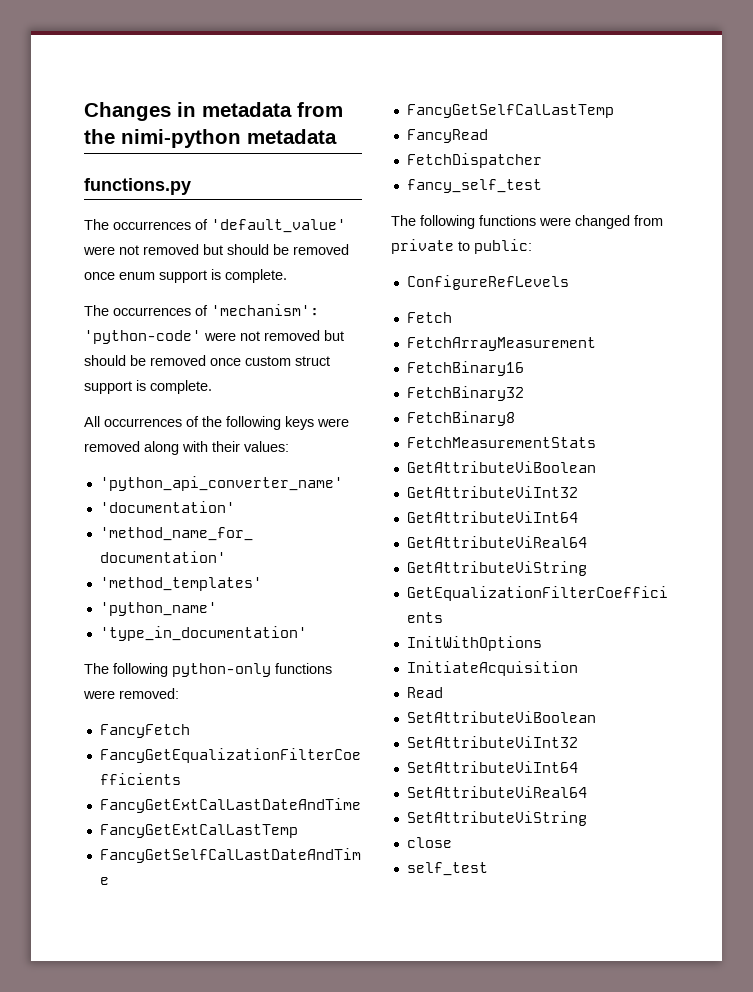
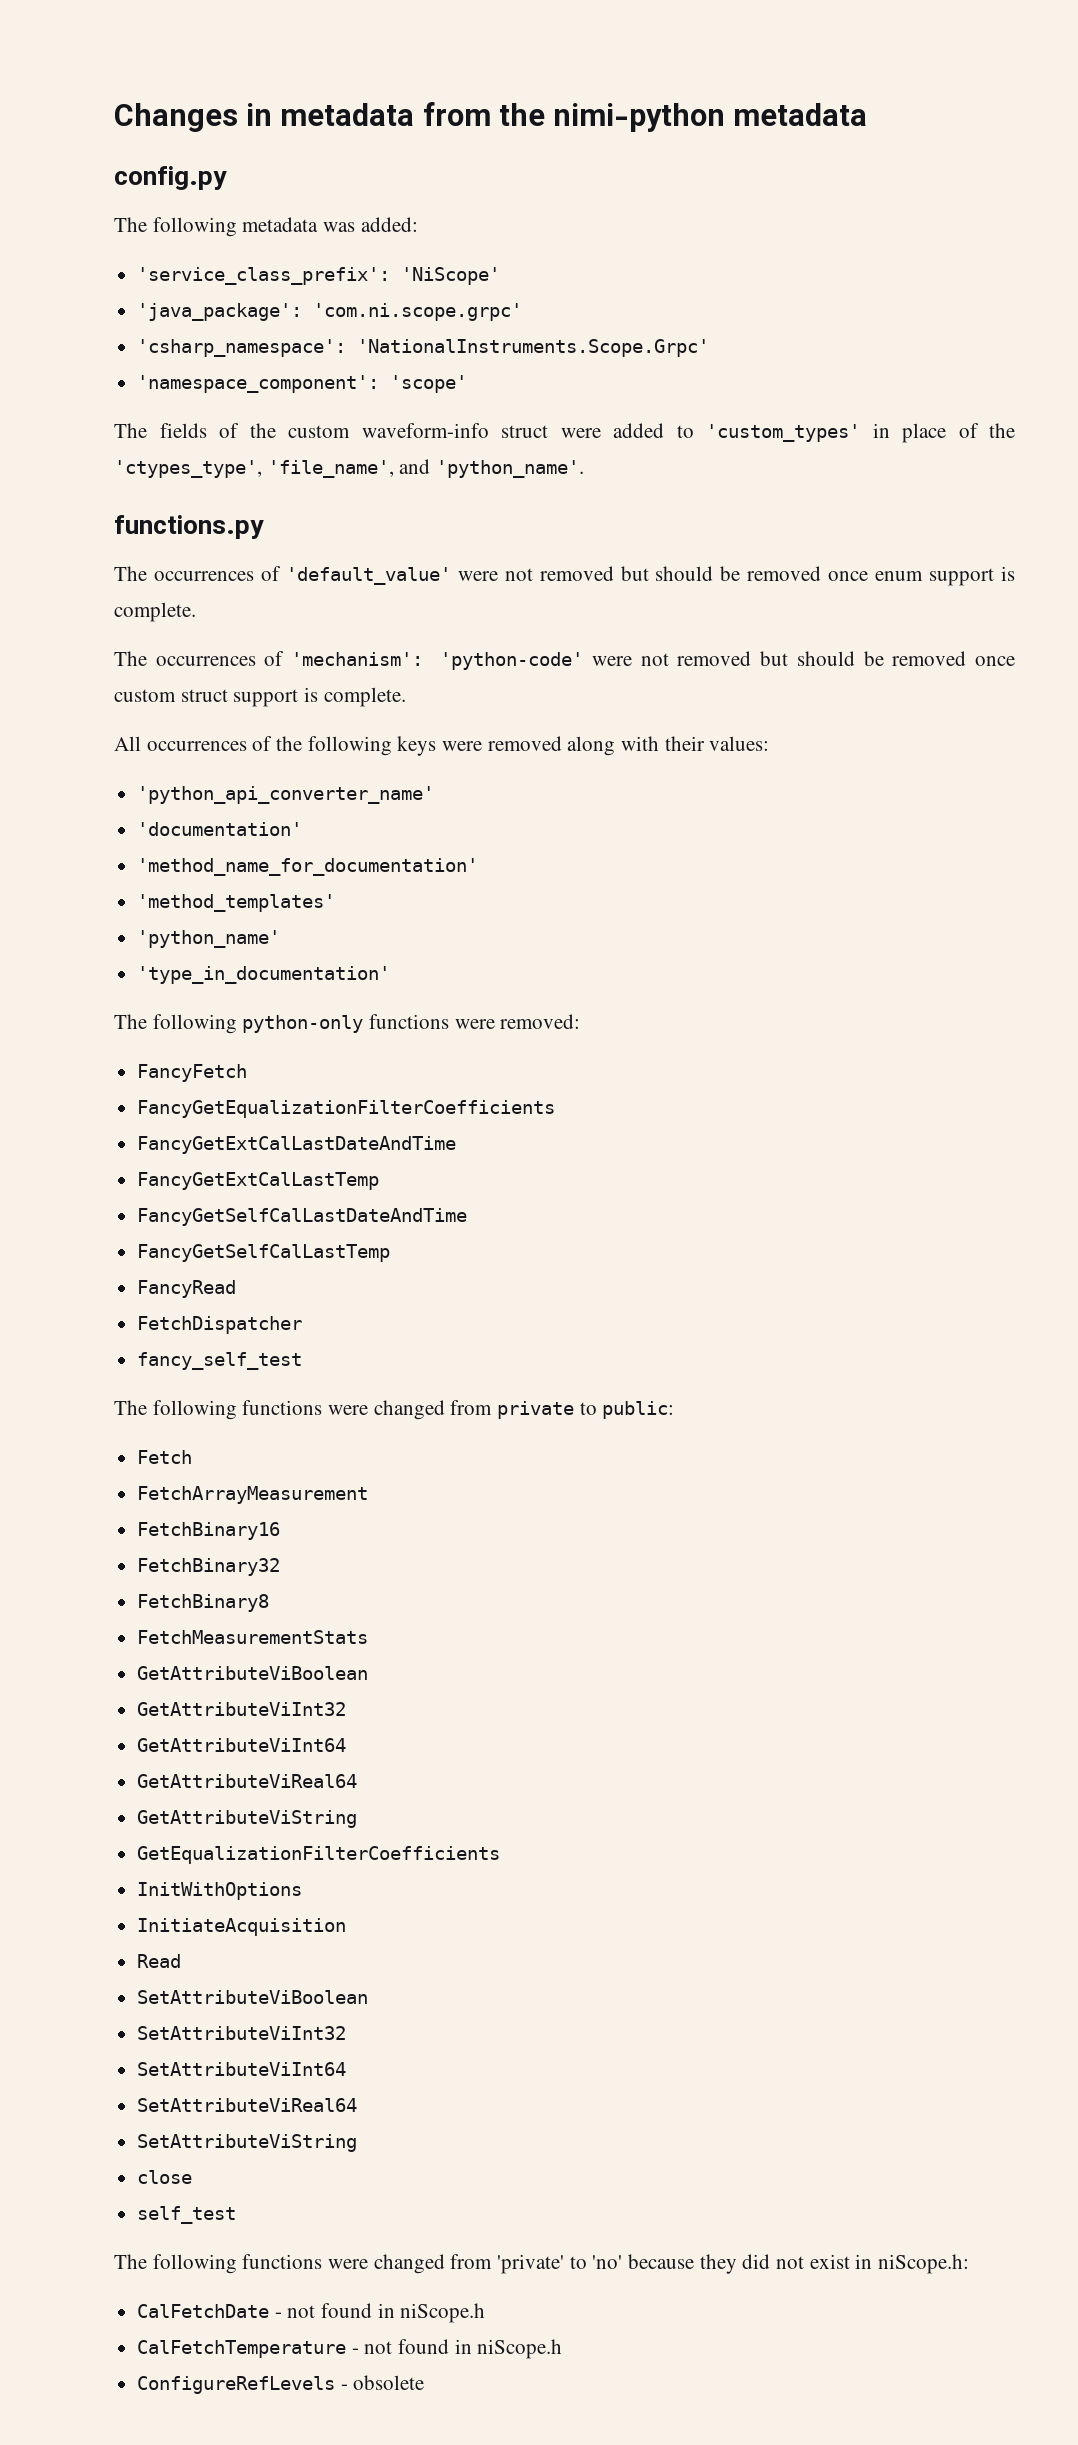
(337, 136) none -> [114,166,227,190] [114,217,418,237] [137,267,501,285] [137,303,523,321] [137,339,710,357] [137,375,468,393] [114,423,1015,443] [114,459,585,478] // config.py // The following metadata was added: // 'service_class_prefix': 'NiScope' // 'java_package': 'com.ni.scope.grpc' // 'csharp_namespace': 'NationalInstruments.Scope.Grpc' // 'namespace_component': 'scope' // The fields of the custom waveform-info struct were added to 'custom_types' in place of the 'ctypes_type', 'file_name', and 'python_name'.
[406,275,569,290] // ConfigureRefLevels -> (675, 1410) none
(488, 869) none -> [114,2254,970,2274] [137,2303,486,2323] [137,2339,563,2359] [137,2375,425,2394] // The following functions were changed from 'private' to 'no' because they did not exist in niScope.h: // CalFetchDate - not found in niScope.h // CalFetchTemperature - not found in niScope.h // ConfigureRefLevels - obsolete

